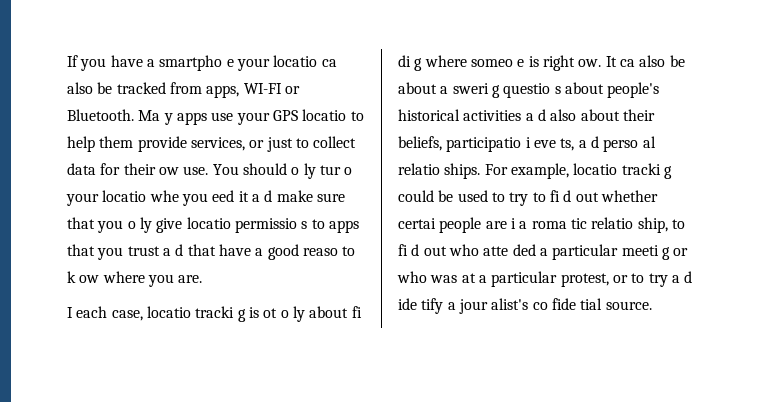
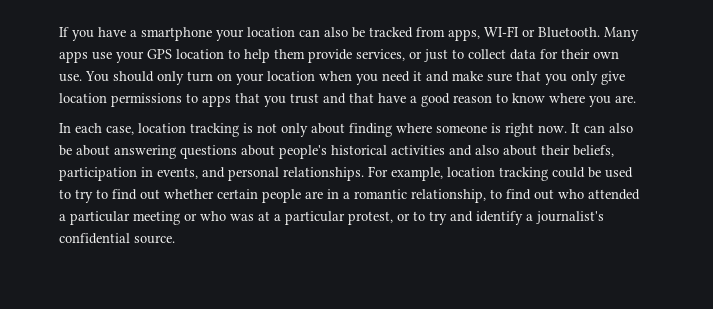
[159,55,337,71] smartpho e your locatio ca -> [141,27,320,41] smartphone your location can
[138,110,173,125] Ma y -> [604,27,639,41] Many
[302,109,347,121] locatio -> [176,49,224,59] location
[158,167,179,175] ow -> [593,51,619,59] own
[291,163,353,179] [66,190,345,206] [67,217,308,233] o ly tur o your locatio whe you eed it a d make sure that you o ly give locatio permissio s -> [157,71,625,85] [59,93,182,107] only turn on your location when you need it and make sure that you only give location permissions
[162,244,184,256] a d -> [323,93,346,104] and
[302,246,356,256] [67,271,100,283] reaso to k ow -> [453,93,545,103] reason to know
[67,307,73,318] I -> [59,123,71,133] In
[146,306,362,322] [398,55,685,71] [398,82,561,98] locatio tracki g is ot o ly about fi di g where someo e is right ow. It ca also be about a sweri g questio s -> [138,123,633,137] [59,145,237,159] location tracking is not only about finding where someone is right now. It can also be about answering questions
[525,109,546,121] a d -> [449,145,472,156] and
[446,136,656,152] [398,163,672,179] participatio i eve ts, a d perso al relatio ships. For example, locatio tracki g -> [59,166,548,181] participation in events, and personal relationships. For example, location tracking
[549,190,572,202] fi d -> [112,189,137,200] find
[398,218,436,229] certai -> [217,189,258,199] certain
[510,217,685,233] [398,244,670,260] i a roma tic relatio ship, to fi d out who atte ded a particular meeti g -> [327,189,640,203] [59,211,180,225] in a romantic relationship, to find out who attended a particular meeting
[671,271,693,283] [398,298,603,314] a d ide tify a jour alist's co fide tial -> [450,211,604,225] [59,233,130,244] and identify a journalist's confidential

